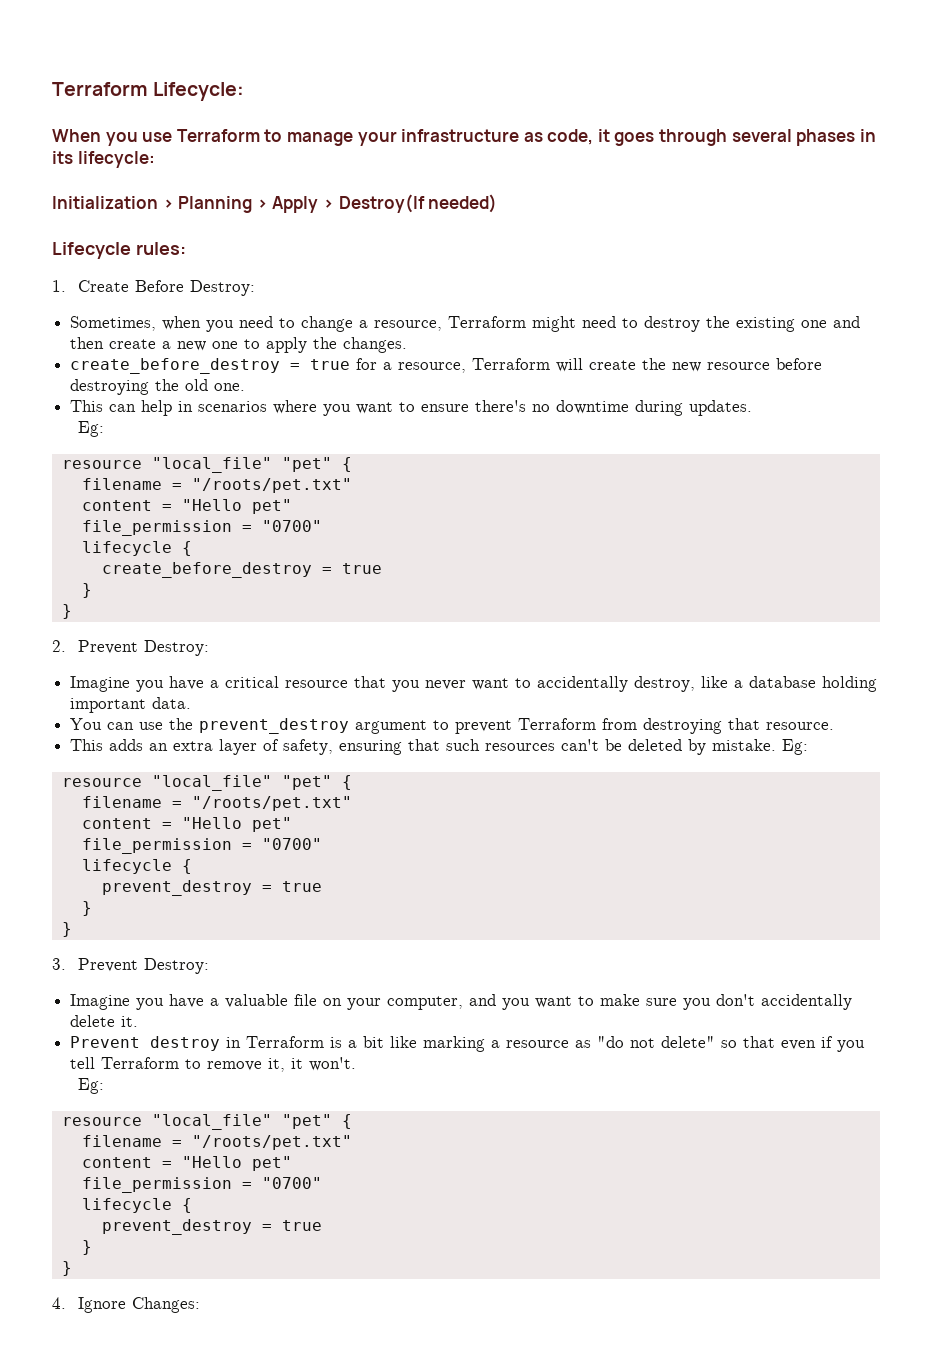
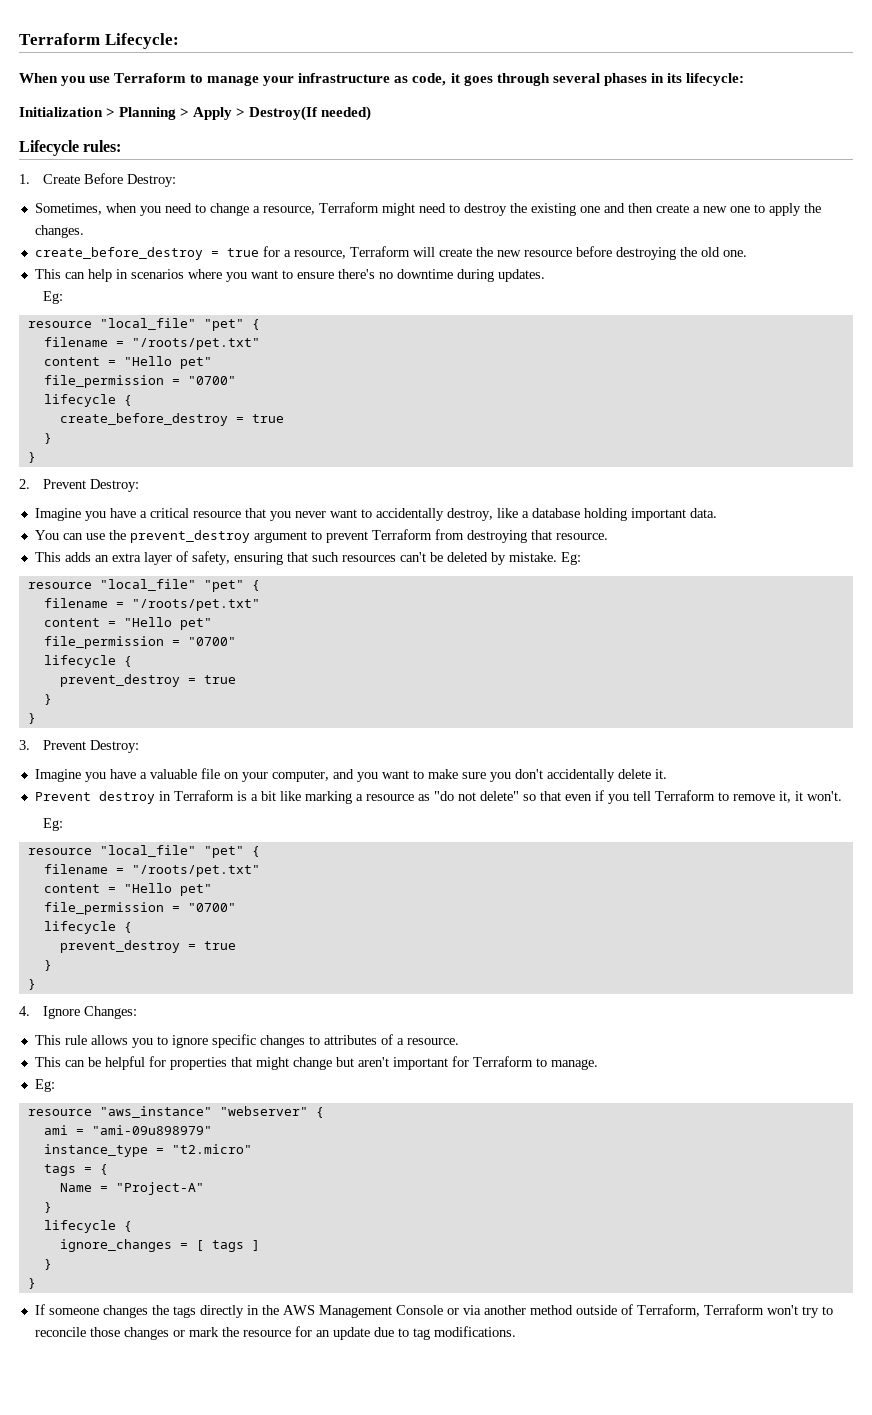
(200, 1305) none -> [34,1034,459,1048] [34,1056,598,1070] [34,1079,55,1092] [27,1106,324,1118] [43,1125,212,1135] [43,1144,252,1157] [43,1164,108,1176] [59,1182,204,1195] [43,1202,52,1213] [43,1220,132,1233] [59,1239,260,1252] [43,1259,52,1270] [27,1278,36,1289] [34,1304,833,1318] [34,1326,516,1340] // This rule allows you to ignore specific changes to attributes of a resource. // This can be helpful for properties that might change but aren't important for Terraform to manage. // Eg: // resource "aws_instance" "webserver" { // ami = "ami-09u898979" // instance_type = "t2.micro" // tags = { // Name = "Project-A" // } // lifecycle { // ignore_changes = [ tags ] // } // } // If someone changes the tags directly in the AWS Management Console or via another method outside of Terraform, Terraform won't try to reconcile those changes or mark the resource for an update due to tag modifications.

